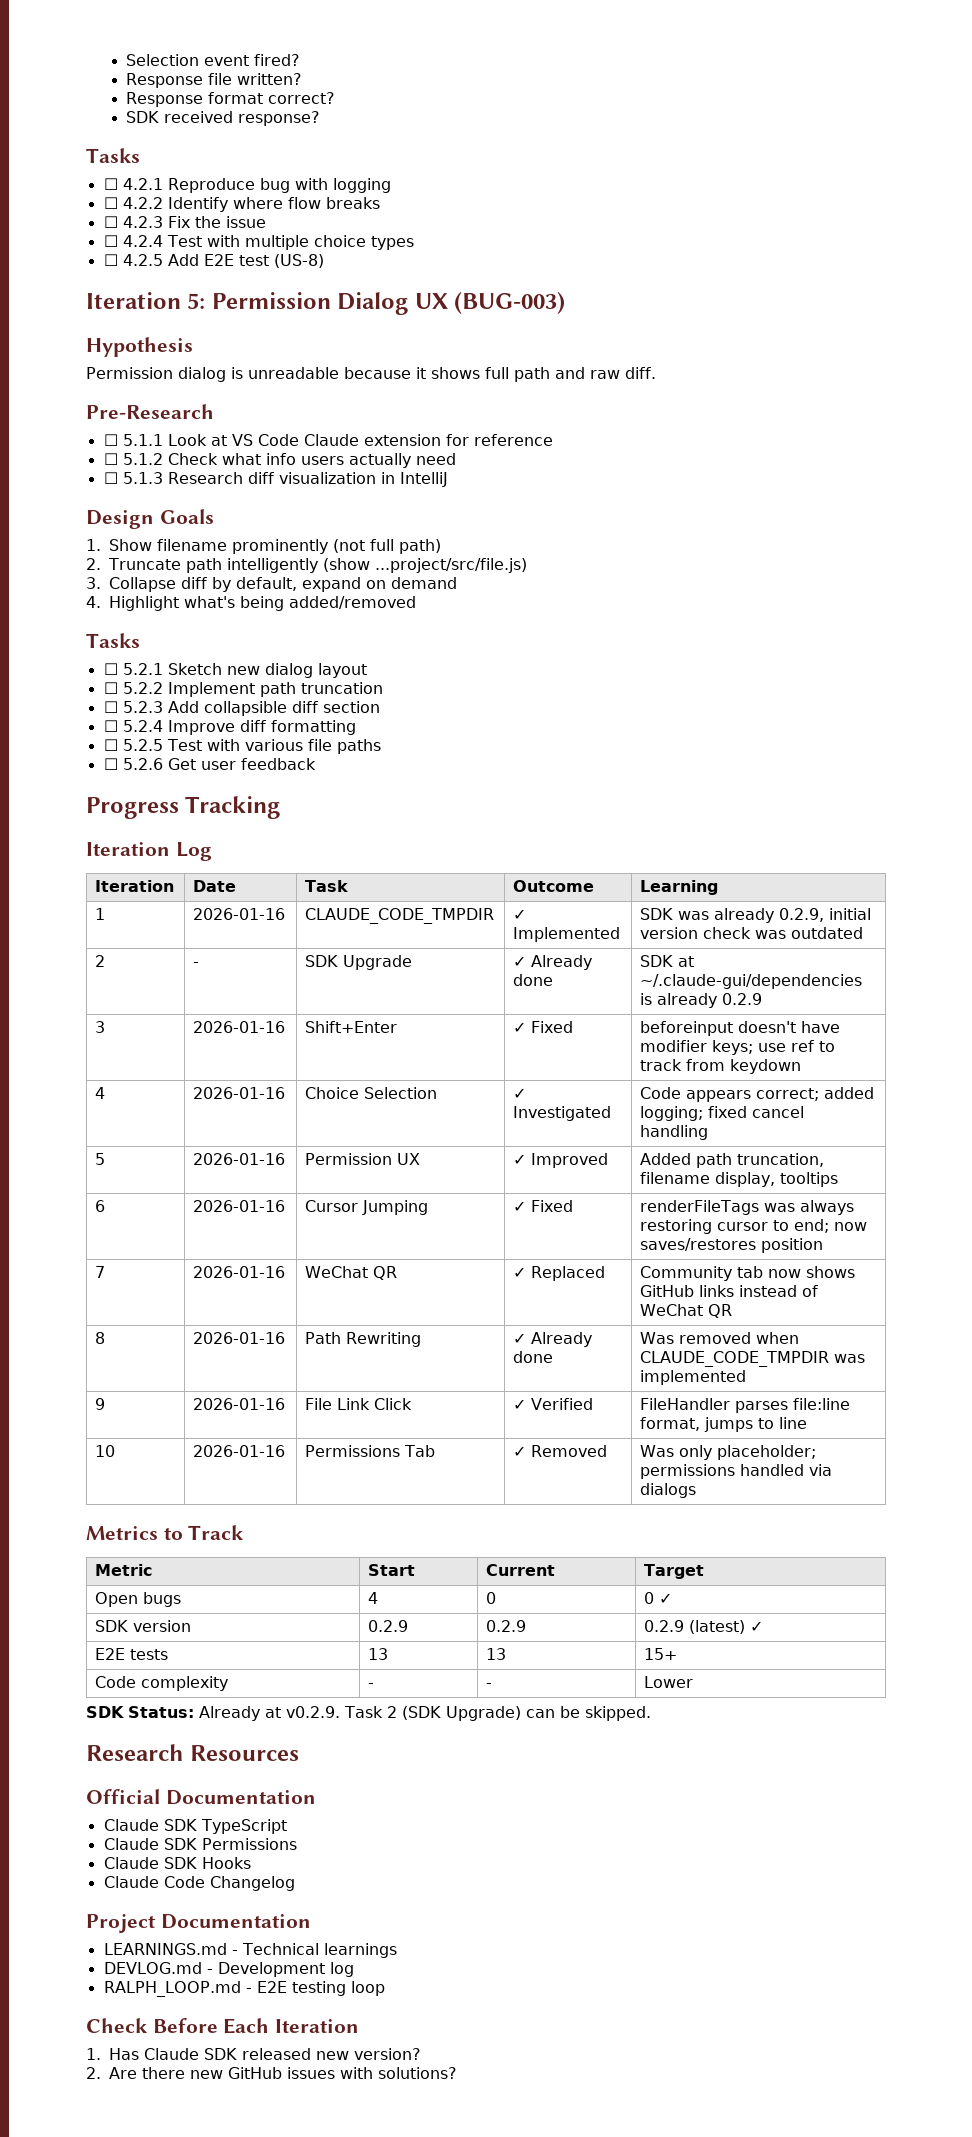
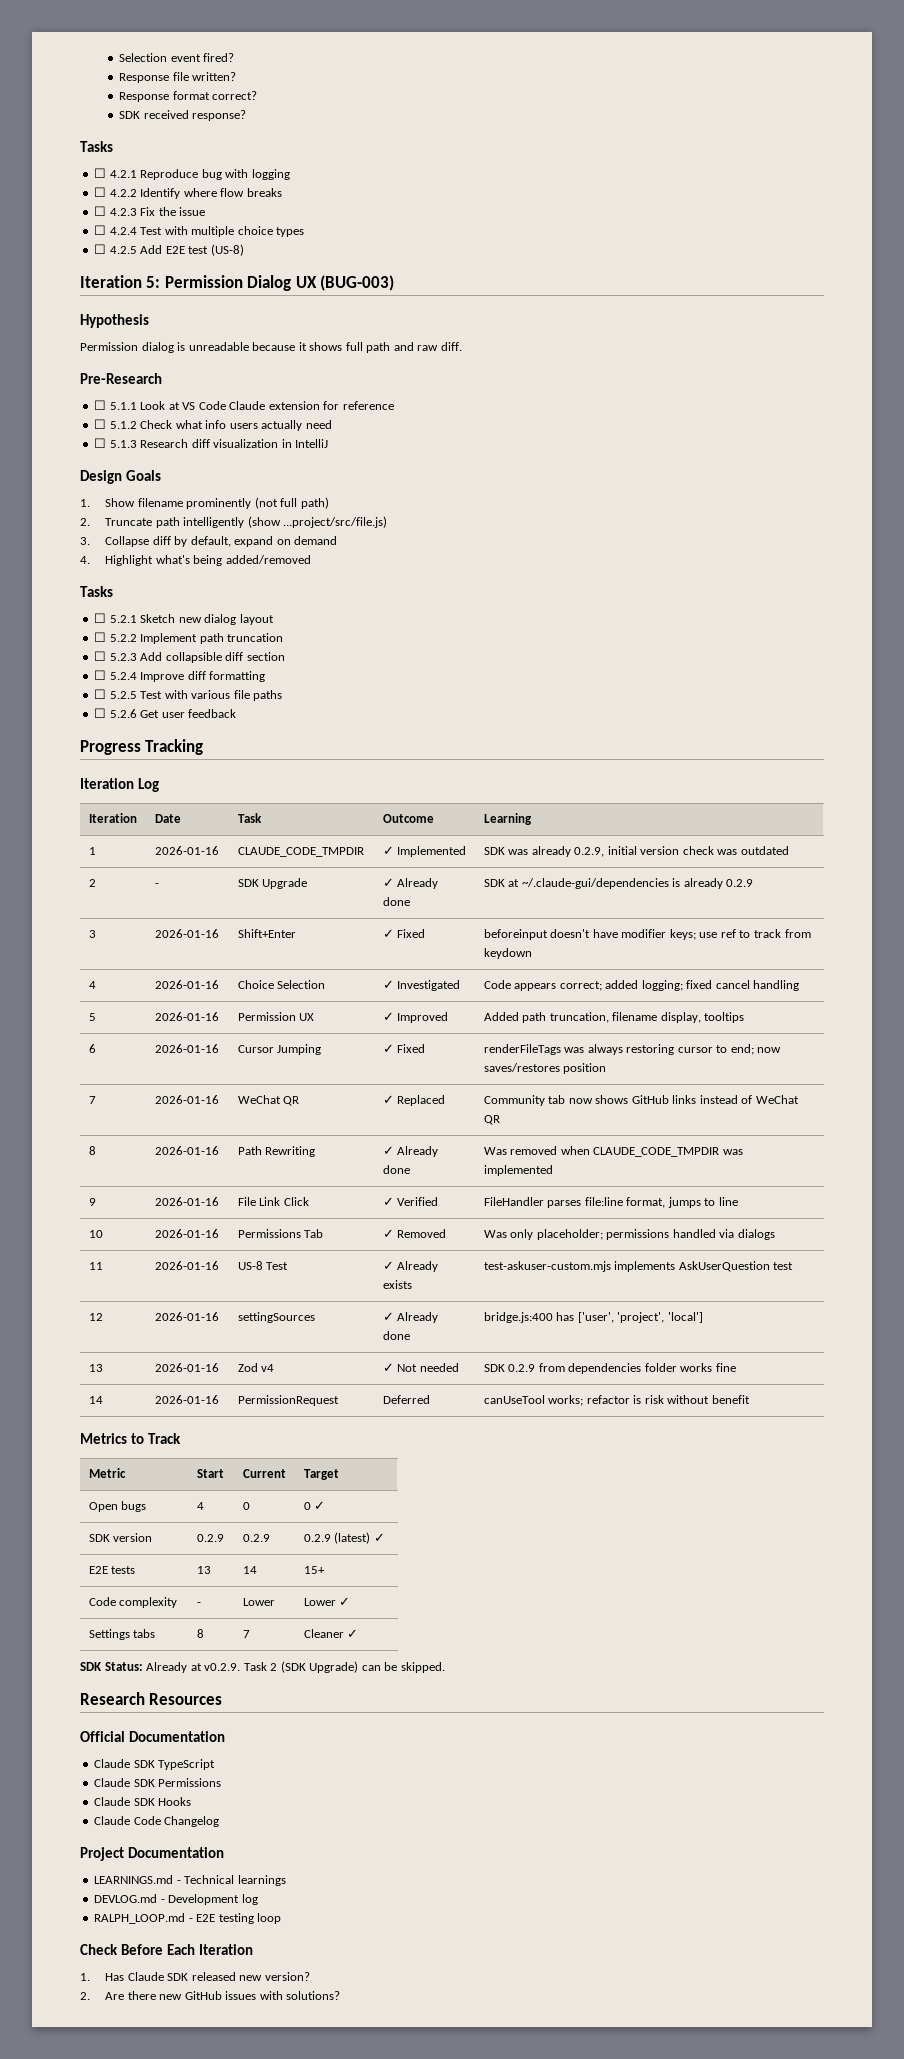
(697, 1490) none -> [88,1262,103,1270] [154,1261,219,1270] [237,1261,289,1270] [382,1261,439,1272] [382,1280,412,1289] [483,1261,794,1272] [88,1313,103,1321] [154,1312,219,1321] [237,1312,315,1323] [382,1312,439,1323] [382,1331,410,1340] [483,1312,703,1323] [88,1364,103,1372] [154,1363,219,1372] [237,1363,275,1372] [382,1363,459,1372] [483,1363,736,1374] [88,1396,103,1404] [154,1395,219,1404] [237,1395,339,1406] [382,1395,430,1404] [483,1395,750,1406] // 11 | 2026-01-16 | US-8 Test | ✓ Already exists | test-askuser-custom.mjs implements AskUserQuestion test // 12 | 2026-01-16 | settingSources | ✓ Already done | bridge.js:400 has ['user', 'project', 'local'] // 13 | 2026-01-16 | Zod v4 | ✓ Not needed | SDK 0.2.9 from dependencies folder works fine // 14 | 2026-01-16 | PermissionRequest | Deferred | canUseTool works; refactor is risk without benefit
[486,1648,507,1660] 13 -> [242,1566,257,1574] 14
[486,1683,493,1688] [644,1676,694,1688] - | Lower -> [242,1598,275,1606] [303,1597,351,1606] [88,1629,156,1640] [196,1629,204,1638] [242,1630,250,1638] [303,1629,359,1638] Lower | Lower ✓ // Settings tabs | 8 | 7 | Cleaner ✓

